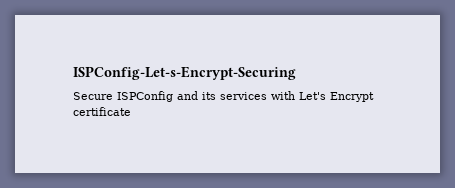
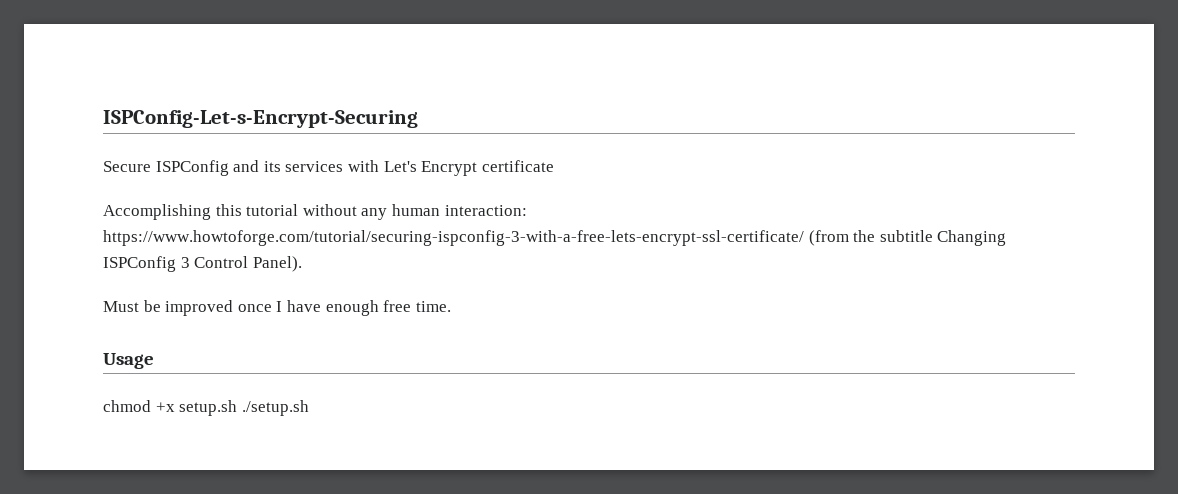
(131, 111) none -> [103,204,527,220] [103,230,1007,246] [103,256,302,272] [103,300,451,316] [103,353,154,369] [103,400,309,416] // Accomplishing this tutorial without any human interaction: https://www.howtoforge.com/tutorial/securing-ispconfig-3-with-a-free-lets-encrypt-ssl-certificate/ (from the subtitle Changing ISPConfig 3 Control Panel). // Must be improved once I have enough free time. // Usage // chmod +x setup.sh ./setup.sh

